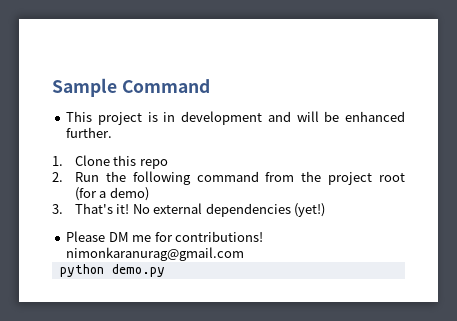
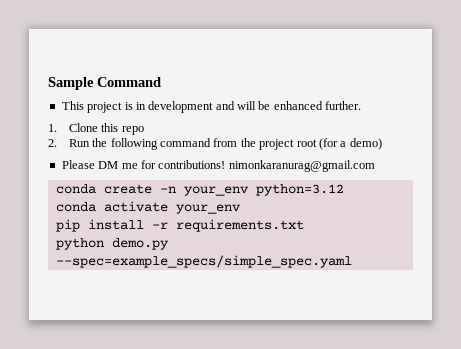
[52,203,326,217] // 3. That's it! No external dependencies (yet!) -> (382, 144) none
(245, 254) none -> [55,184,344,196] [55,201,241,214] [55,219,304,232] // conda create -n your_env python=3.12 // conda activate your_env // pip install -r requirements.txt
(165, 270) none -> [55,255,352,268] --spec=example_specs/simple_spec.yaml

